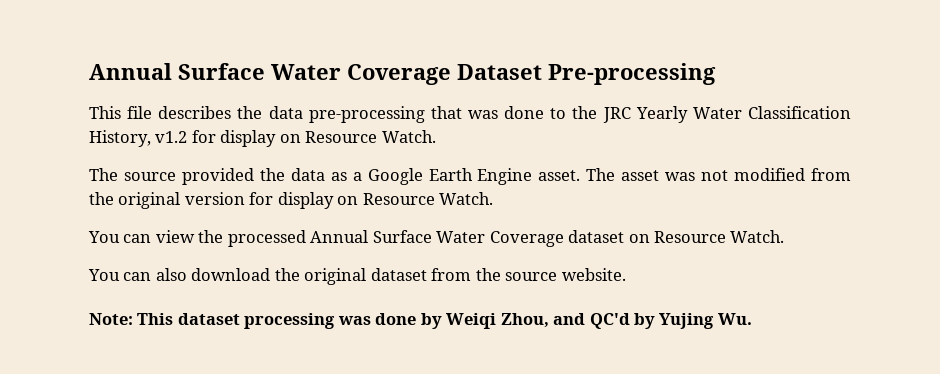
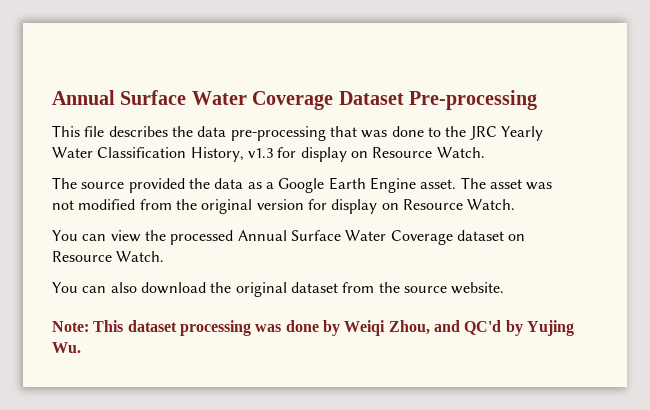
[155,131,188,143] v1.2 -> [247,148,273,158] v1.3

